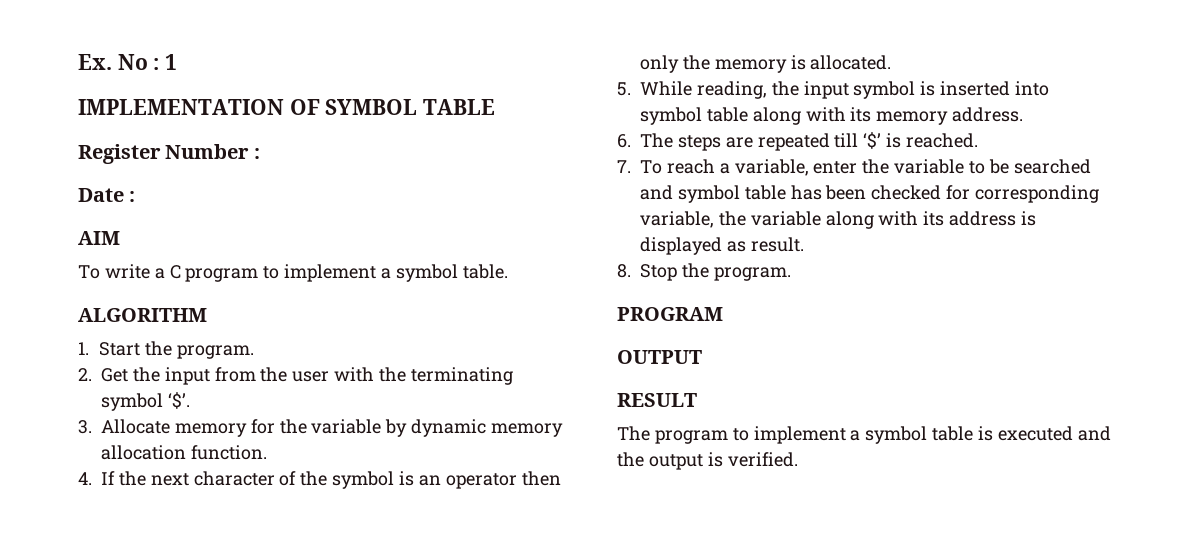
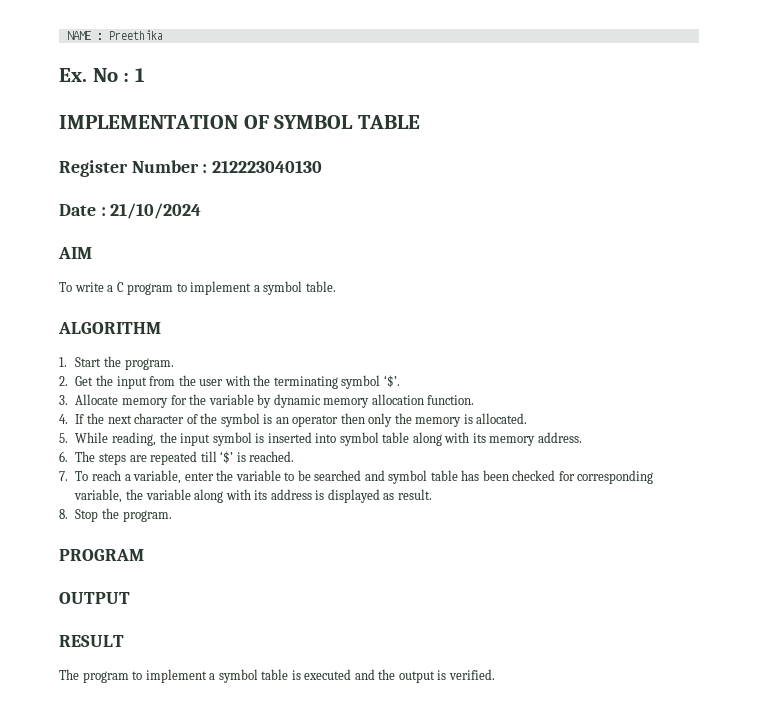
(78, 62) none -> [66,30,163,40] NAME : Preethika //
(260, 153) none -> [212,160,323,173] 212223040130
(136, 196) none -> [110,203,202,219] 21/10/2024

